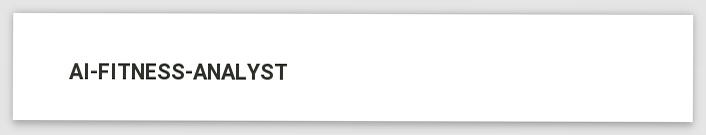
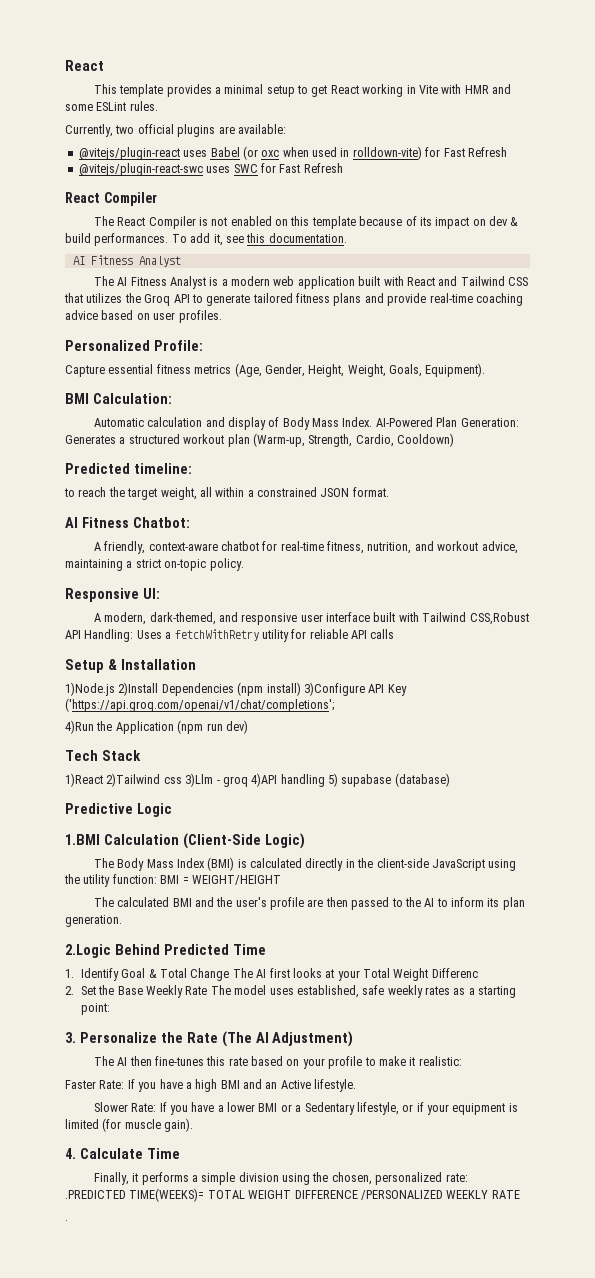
[68,63,289,80] AI-FITNESS-ANALYST -> [65,60,104,71] [93,84,512,97] [65,101,158,111] [65,124,286,137] [78,146,507,160] [78,163,343,176] [65,192,157,206] [93,216,519,229] [65,233,347,246] [72,255,181,267] [93,276,529,289] [64,293,523,306] [65,310,222,323] [65,340,203,351] [65,363,486,377] [65,393,172,404] [93,417,519,430] [65,433,454,447] [65,463,192,474] [64,487,389,500] [65,517,190,528] [93,541,518,554] [65,558,244,571] [65,588,160,602] [93,612,529,625] [65,629,395,642] [65,659,196,673] [65,682,407,696] [65,698,334,712] [65,720,248,734] [65,750,141,761] [65,773,450,787] [65,803,172,817] [65,833,305,849] [93,857,517,871] [64,874,281,887] [93,897,525,910] [65,915,122,927] [65,944,266,958] [65,968,478,981] [65,985,517,998] [80,1003,110,1015] [65,1031,354,1047] [93,1056,462,1069] [65,1079,357,1092] [93,1102,518,1115] [65,1118,194,1132] [65,1148,180,1159] [93,1172,468,1185] [65,1188,520,1202] [65,1220,68,1221] React // This template provides a minimal setup to get React working in Vite with HMR and some ESLint rules. // Currently, two official plugins are available: // @vitejs/plugin-react uses Babel (or oxc when used in rolldown-vite) for Fast Refresh // @vitejs/plugin-react-swc uses SWC for Fast Refresh // React Compiler // The React Compiler is not enabled on this template because of its impact on dev & build performances. To add it, see this documentation. // AI Fitness Analyst // The AI Fitness Analyst is a modern web application built with React and Tailwind CSS that utilizes the Groq API to generate tailored fitness plans and provide real-time coaching advice based on user profiles. // Personalized Profile: // Capture essential fitness metrics (Age, Gender, Height, Weight, Goals, Equipment). // BMI Calculation: // Automatic calculation and display of Body Mass Index. AI-Powered Plan Generation: Generates a structured workout plan (Warm-up, Strength, Cardio, Cooldown) // Predicted timeline: // to reach the target weight, all within a constrained JSON format. // AI Fitness Chatbot: // A friendly, context-aware chatbot for real-time fitness, nutrition, and workout advice, maintaining a strict on-topic policy. // Responsive UI: // A modern, dark-themed, and responsive user interface built with Tailwind CSS,Robust API Handling: Uses a fetchWithRetry utility for reliable API calls // Setup & Installation // 1)Node.js 2)Install Dependencies (npm install) 3)Configure API Key ('https://api.groq.com/openai/v1/chat/completions'; // 4)Run the Application (npm run dev) // Tech Stack // 1)React 2)Tailwind css 3)Llm - groq 4)API handling 5) supabase (database) // Predictive Logic // 1.BMI Calculation (Client-Side Logic) // The Body Mass Index (BMI) is calculated directly in the client-side JavaScript using the utility function: BMI = WEIGHT/HEIGHT // The calculated BMI and the user's profile are then passed to the AI to inform its plan generation. // 2.Logic Behind Predicted Time // 1. Identify Goal & Total Change The AI first looks at your Total Weight Differenc // 2. Set the Base Weekly Rate The model uses established, safe weekly rates as a starting point: // 3. Personalize the Rate (The AI Adjustment) // The AI then fine-tunes this rate based on your profile to make it realistic: // Faster Rate: If you have a high BMI and an Active lifestyle. // Slower Rate: If you have a lower BMI or a Sedentary lifestyle, or if your equipment is limited (for muscle gain). // 4. Calculate Time // Finally, it performs a simple division using the chosen, personalized rate: .PREDICTED TIME(WEEKS)= TOTAL WEIGHT DIFFERENCE /PERSONALIZED WEEKLY RATE // .

